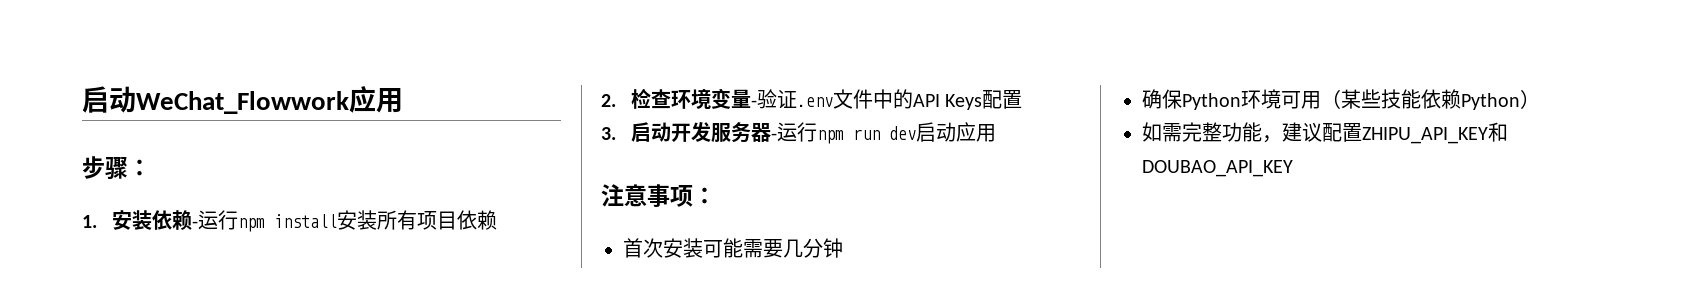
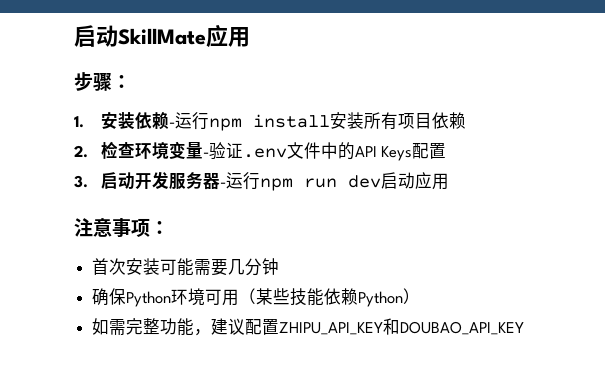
[82,86,349,114] 启动WeChat_Flowwork -> [74,25,206,47] 启动SkillMate

